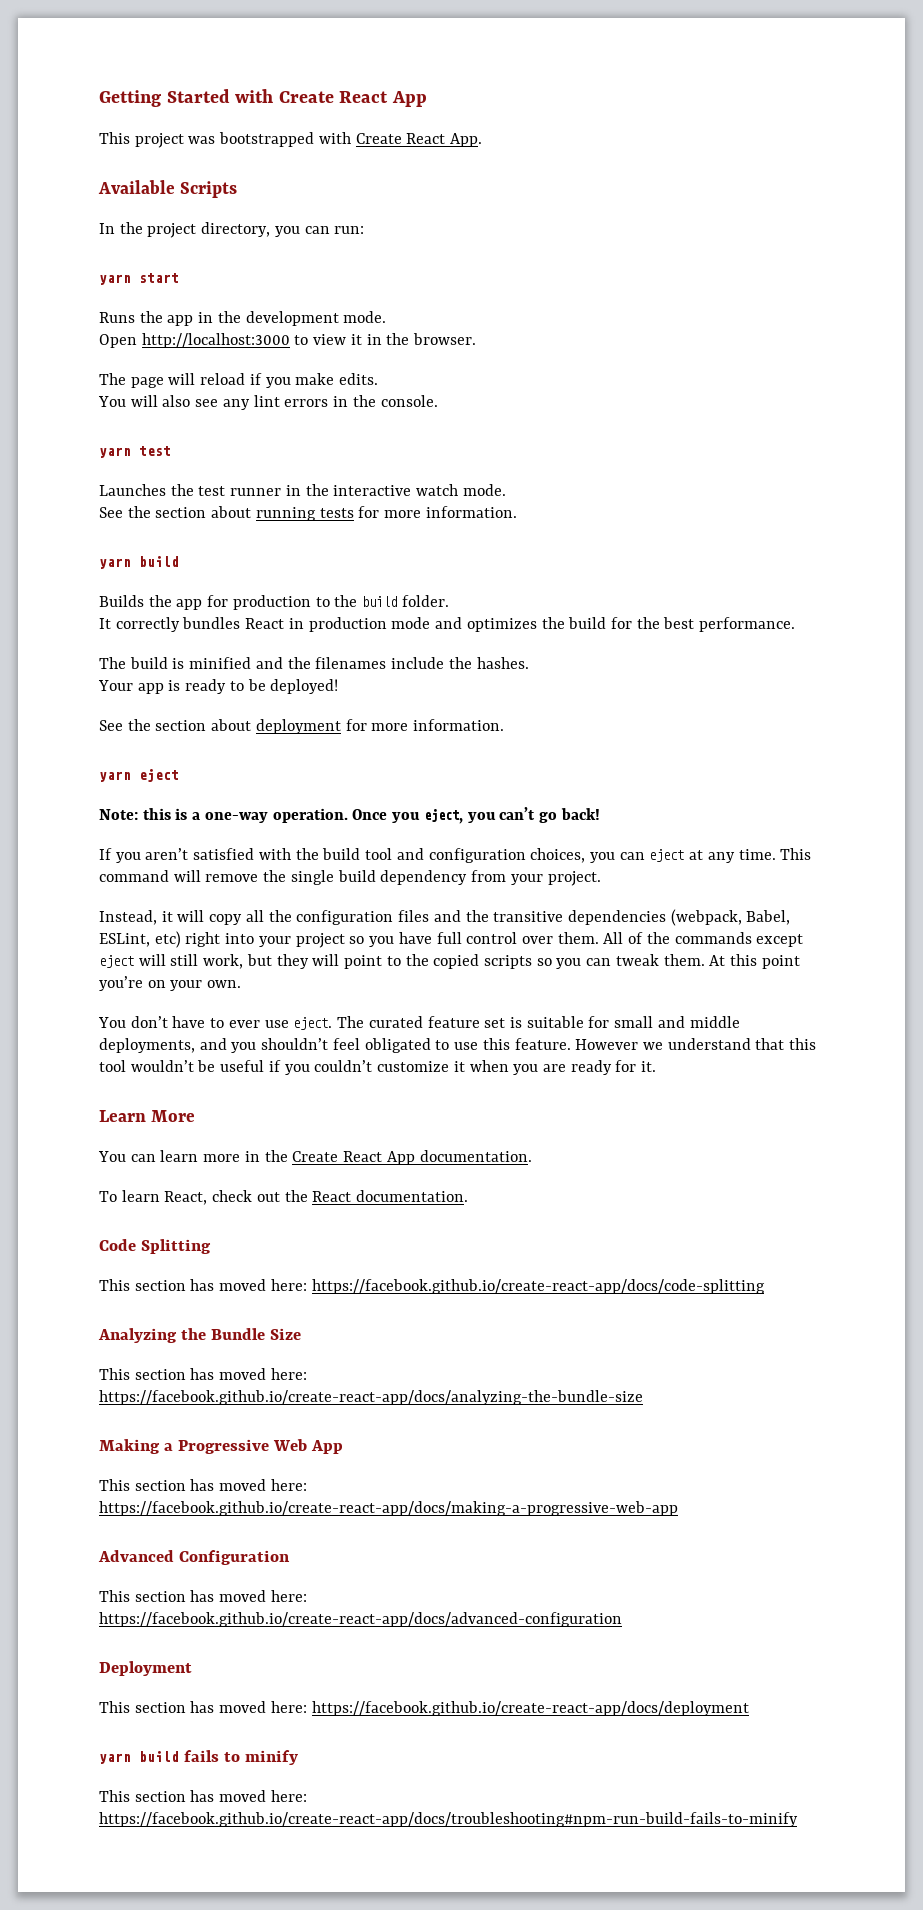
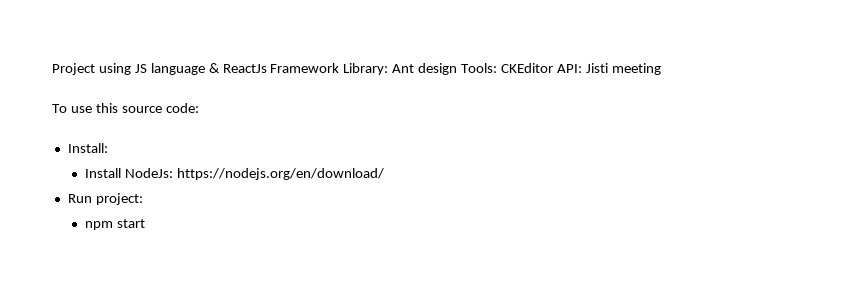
[99,89,427,107] [99,132,483,148] [98,180,238,198] [99,222,365,238] [99,273,179,285] [99,311,387,326] [99,333,477,348] [99,373,379,388] [98,395,438,410] [99,446,171,458] [99,484,506,496] [99,506,517,521] [99,556,179,569] [99,595,449,610] [99,617,796,632] [99,657,529,669] [98,679,339,694] [99,719,505,734] [99,769,179,782] [99,807,600,824] [99,848,812,863] [99,870,601,886] [99,909,791,926] [99,931,804,948] [99,954,800,969] [99,976,242,991] [98,1016,740,1030] [99,1038,817,1053] [99,1060,657,1075] [99,1110,196,1122] [98,1150,532,1165] [99,1190,469,1205] [99,1239,211,1254] [99,1279,765,1294] [98,1328,301,1343] [99,1368,307,1380] [99,1390,643,1405] [99,1439,343,1454] [99,1479,307,1491] [99,1501,678,1516] [98,1550,290,1565] [99,1590,307,1602] [99,1612,622,1627] [99,1661,192,1676] [99,1701,749,1716] [99,1750,298,1765] [99,1790,307,1802] [99,1812,798,1827] Getting Started with Create React App // This project was bootstrapped with Create React App. // Available Scripts // In the project directory, you can run: // yarn start // Runs the app in the development mode. // Open http://localhost:3000 to view it in the browser. // The page will reload if you make edits. // You will also see any lint errors in the console. // yarn test // Launches the test runner in the interactive watch mode. // See the section about running tests for more information. // yarn build // Builds the app for production to the build folder. // It correctly bundles React in production mode and optimizes the build for the best performance. // The build is minified and the filenames include the hashes. // Your app is ready to be deployed! // See the section about deployment for more information. // yarn eject // Note: this is a one-way operation. Once you eject, you can’t go back! // If you aren’t satisfied with the build tool and configuration choices, you can eject at any time. This command will remove the single build dependency from your project. // Instead, it will copy all the configuration files and the transitive dependencies (webpack, Babel, ESLint, etc) right into your project so you have full control over them. All of the commands except eject will still work, but they will point to the copied scripts so you can tweak them. At this point you’re on your own. // You don’t have to ever use eject. The curated feature set is suitable for small and middle deployments, and you shouldn’t feel obligated to use this feature. However we understand that this tool wouldn’t be useful if you couldn’t customize it when you are ready for it. // Learn More // You can learn more in the Create React App documentation. // To learn React, check out the React documentation. // Code Splitting // This section has moved here: https://facebook.github.io/create-react-app/docs/code-splitting // Analyzing the Bundle Size // This section has moved here: https://facebook.github.io/create-react-app/docs/analyzing-the-bundle-size // Making a Progressive Web App // This section has moved here: https://facebook.github.io/create-react-app/docs/making-a-progressive-web-app // Advanced Configuration // This section has moved here: https://facebook.github.io/create-react-app/docs/advanced-configuration // Deployment // This section has moved here: https://facebook.github.io/create-react-app/docs/deployment // yarn build fails to minify // This section has moved here: https://facebook.github.io/create-react-app/docs/troubleshooting#npm-run-build-fails-to-minify -> [52,63,661,75] [52,103,199,113] [67,143,108,153] [85,168,385,180] [67,193,143,205] [85,219,146,230] Project using JS language & ReactJs Framework Library: Ant design Tools: CKEditor API: Jisti meeting // To use this source code: // Install: // Install NodeJs: https://nodejs.org/en/download/ // Run project: // npm start

